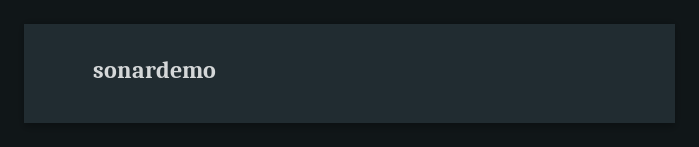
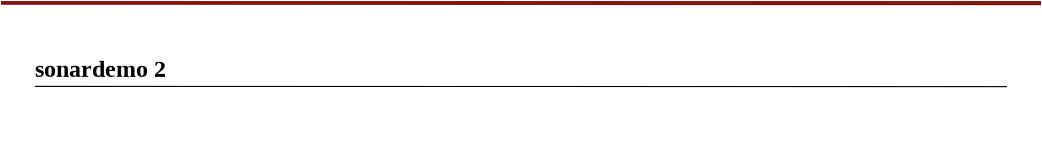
(216, 69) none -> [153,61,168,77] 2

